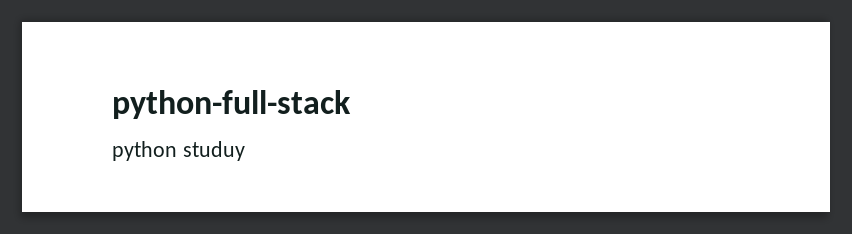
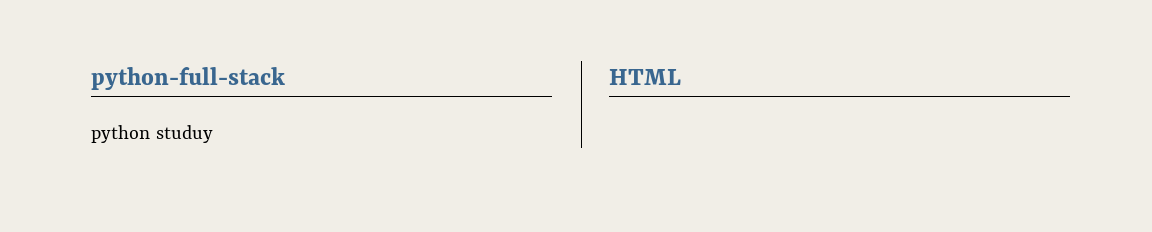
(245, 151) none -> [609,69,681,85] // HTML

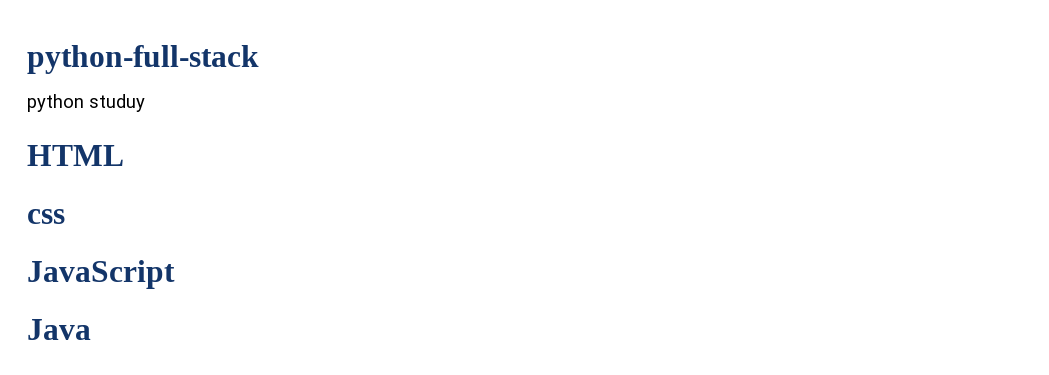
(681, 77) none -> [27,209,65,224] [27,260,175,289] [27,319,91,340] // css // JavaScript // Java

